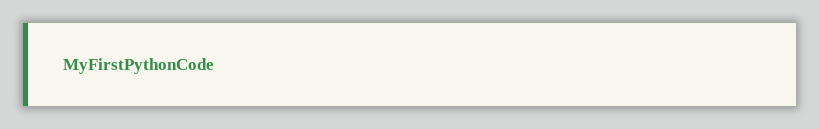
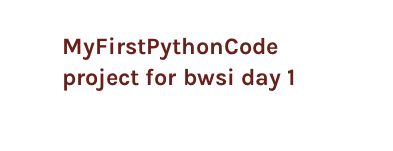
(214, 66) none -> [62,68,296,91] project for bwsi day 1

